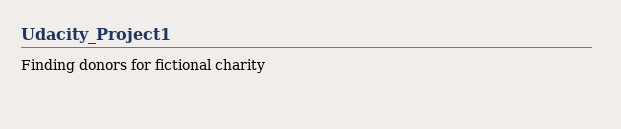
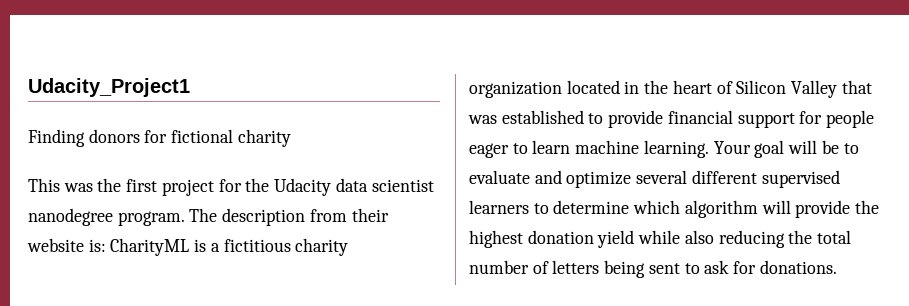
(265, 66) none -> [28,178,434,196] [28,208,389,226] [27,238,349,256] [469,80,872,98] [468,110,875,128] [469,140,859,158] [469,170,840,188] [469,200,880,218] [469,230,852,248] [469,260,837,278] // This was the first project for the Udacity data scientist nanodegree program. The description from their website is: CharityML is a fictitious charity organization located in the heart of Silicon Valley that was established to provide financial support for people eager to learn machine learning. Your goal will be to evaluate and optimize several different supervised learners to determine which algorithm will provide the highest donation yield while also reducing the total number of letters being sent to ask for donations.

